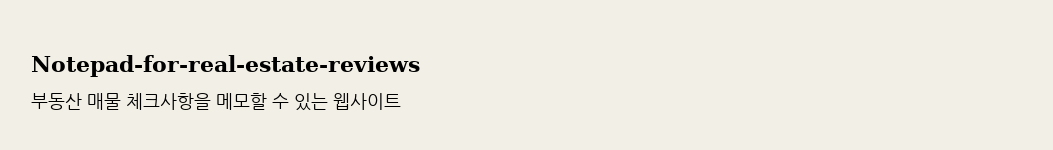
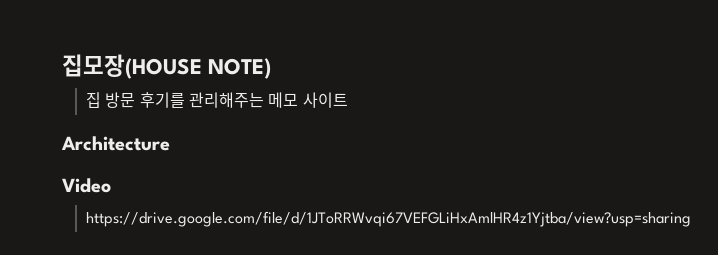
[31,55,420,77] [31,93,401,111] Notepad-for-real-estate-reviews // 부동산 매물 체크사항을 메모할 수 있는 웹사이트 -> [62,54,272,79] [85,92,348,108] [61,136,170,151] [62,178,111,193] [85,211,691,227] 집모장(HOUSE NOTE) // 집 방문 후기를 관리해주는 메모 사이트 // Architecture // Video // https://drive.google.com/file/d/1JToRRWvqi67VEFGLiHxAmlHR4z1Yjtba/view?usp=sharing

